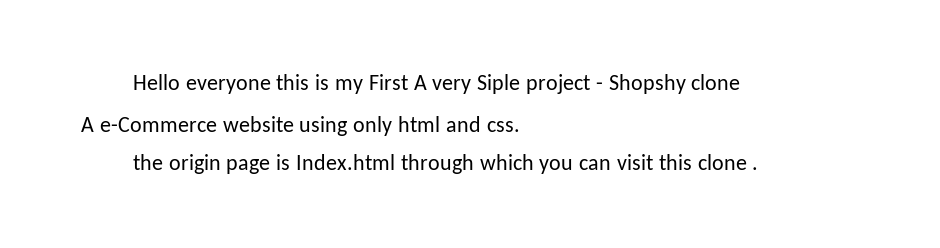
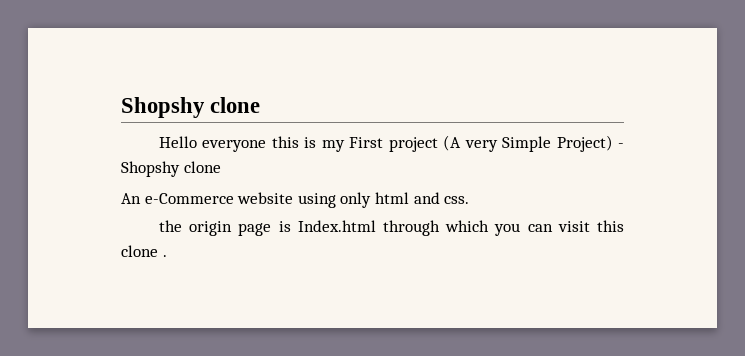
(132, 82) none -> [121,97,261,118] Shopshy clone //
[413,74,590,94] A very Siple project -> [388,135,613,152] project (A very Simple Project)
[81,117,94,132] A -> [121,193,141,204] An

